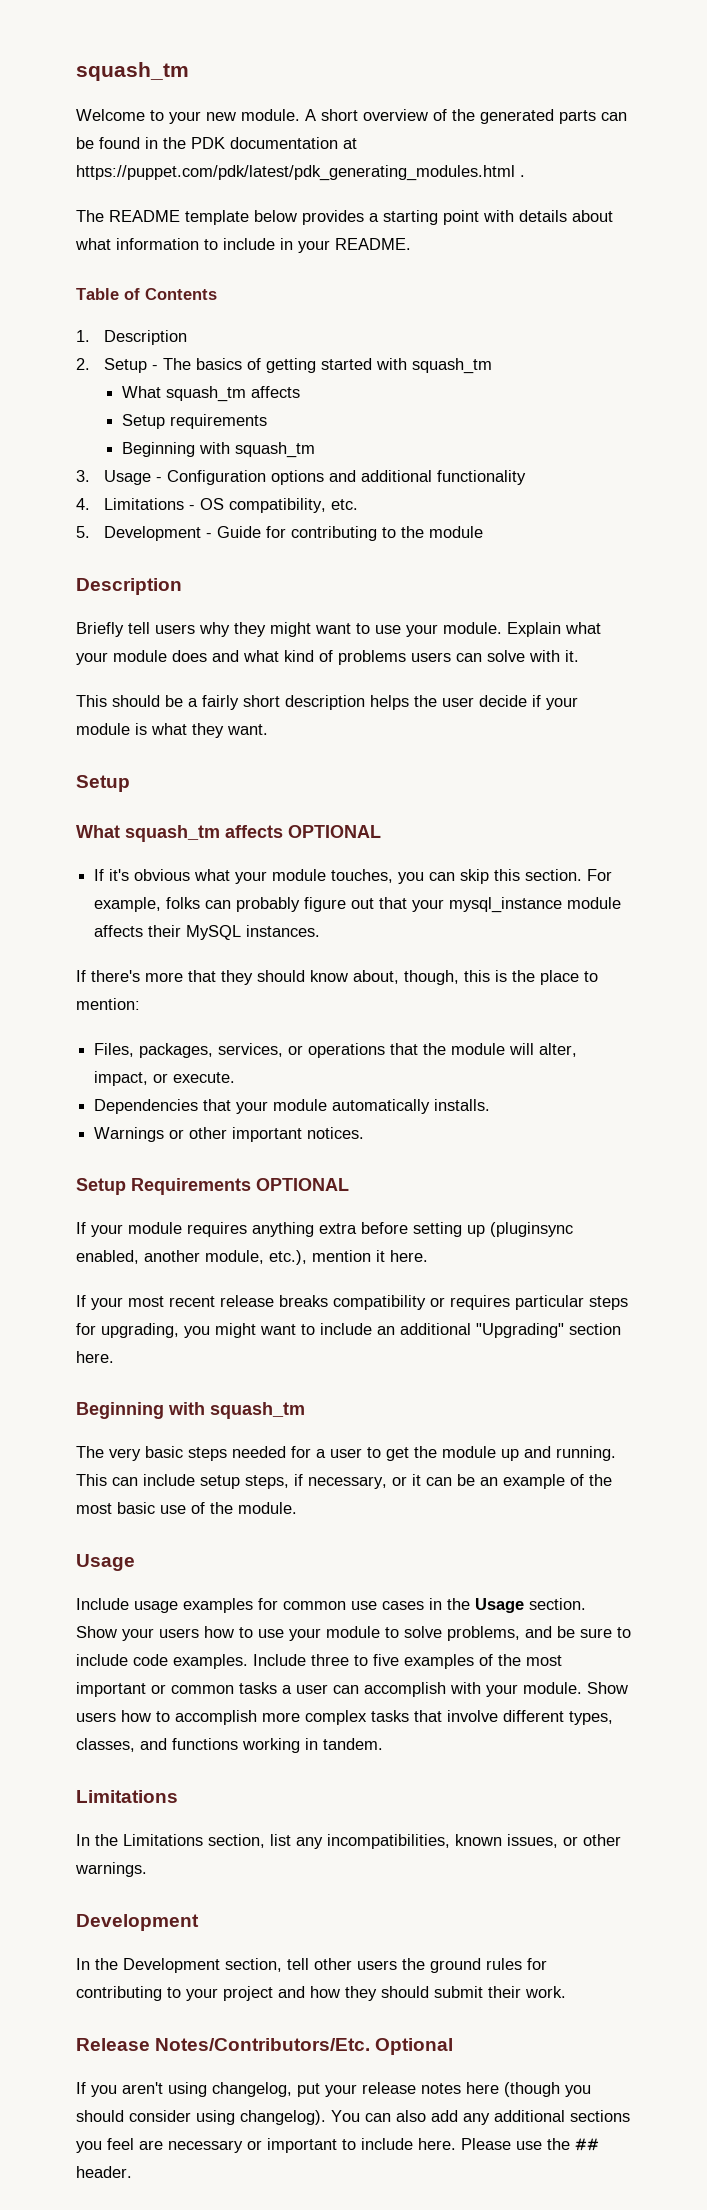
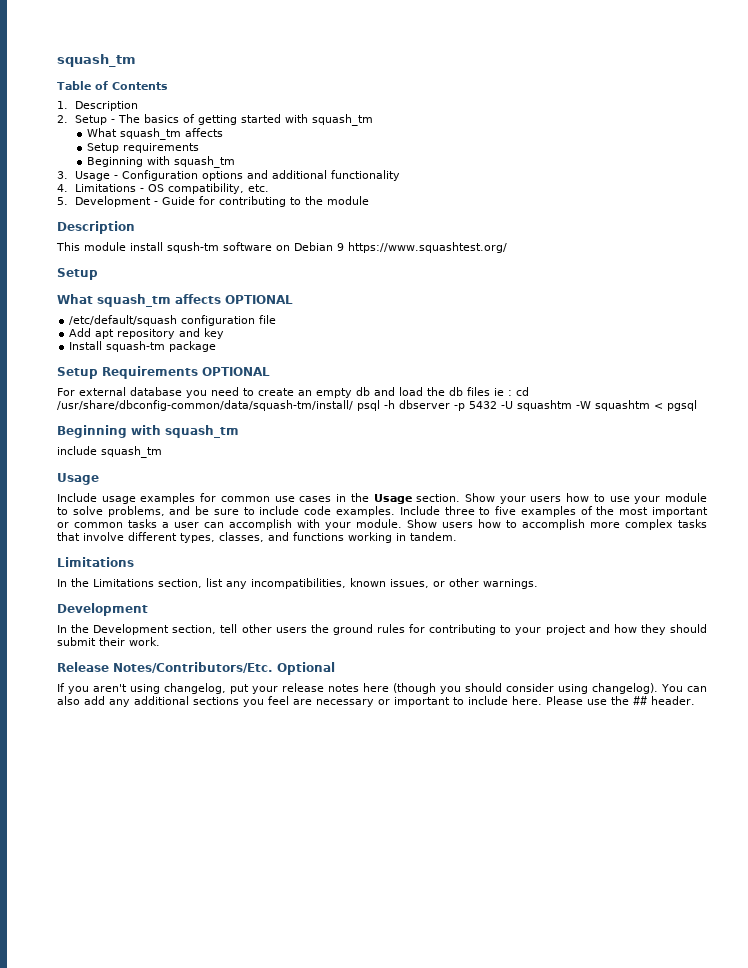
[76,62,189,81] [76,109,627,124] [76,137,357,149] [76,165,525,181] [76,210,613,225] [75,238,411,253] squash_tm // Welcome to your new module. A short overview of the generated parts can be found in the PDK documentation at https://puppet.com/pdk/latest/pdk_generating_modules.html . // The README template below provides a starting point with details about what information to include in your README. -> [57,54,136,67] squash_tm
[76,622,601,637] [76,650,579,665] [76,695,578,710] [76,723,268,738] Briefly tell users why they might want to use your module. Explain what your module does and what kind of problems users can solve with it. // This should be a fairly short description helps the user decide if your module is what they want. -> [56,242,507,253] This module install sqush-tm software on Debian 9 https://www.squashtest.org/
[94,869,613,884] [94,897,622,913] [94,925,321,940] [76,970,598,985] [76,998,140,1010] [94,1043,578,1058] [94,1071,236,1086] [94,1099,491,1114] [94,1127,365,1142] [76,1178,349,1195] [76,1222,573,1237] [76,1250,428,1265] [76,1295,628,1310] [76,1323,621,1338] [76,1351,114,1363] [76,1402,305,1419] [76,1446,616,1461] [76,1474,612,1489] [76,1502,297,1514] If it's obvious what your module touches, you can skip this section. For example, folks can probably figure out that your mysql_instance module affects their MySQL instances. // If there's more that they should know about, though, this is the place to mention: // Files, packages, services, or operations that the module will alter, impact, or execute. // Dependencies that your module automatically installs. // Warnings or other important notices. // Setup Requirements OPTIONAL // If your module requires anything extra before setting up (pluginsync enabled, another module, etc.), mention it here. // If your most recent release breaks compatibility or requires particular steps for upgrading, you might want to include an additional "Upgrading" section here. // Beginning with squash_tm // The very basic steps needed for a user to get the module up and running. This can include setup steps, if necessary, or it can be an example of the most basic use of the module. -> [69,315,277,326] [69,328,225,339] [69,341,217,352] [57,366,270,379] [57,387,529,398] [57,400,697,411] [57,425,239,438] [57,446,162,458] /etc/default/squash configuration file // Add apt repository and key // Install squash-tm package // Setup Requirements OPTIONAL // For external database you need to create an empty db and load the db files ie : cd /usr/share/dbconfig-common/data/squash-tm/install/ psql -h dbserver -p 5432 -U squashtm -W squashtm < pgsql // Beginning with squash_tm // include squash_tm

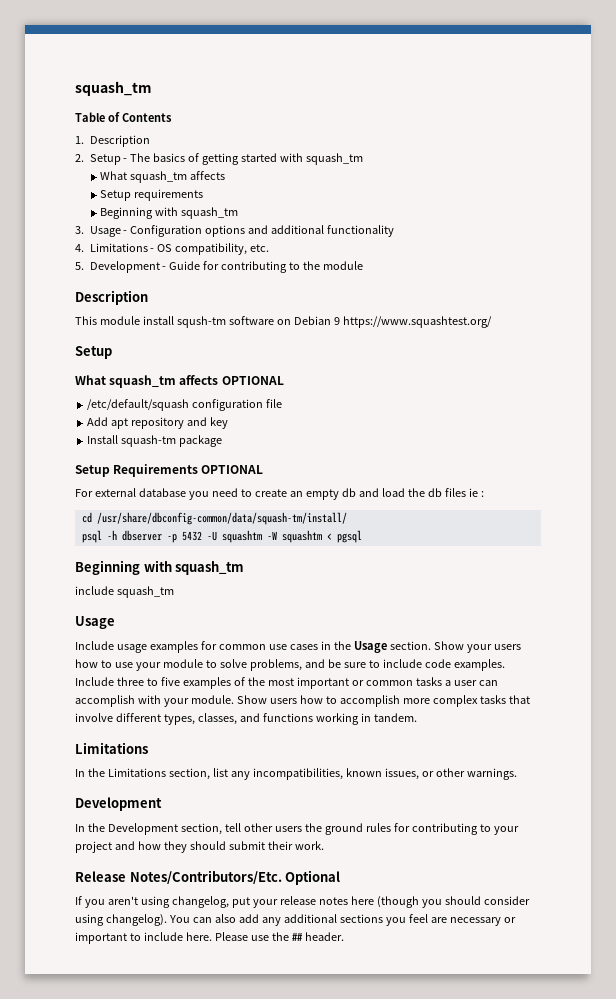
(512, 393) none -> (484, 494) //
(353, 405) none -> (347, 518) //

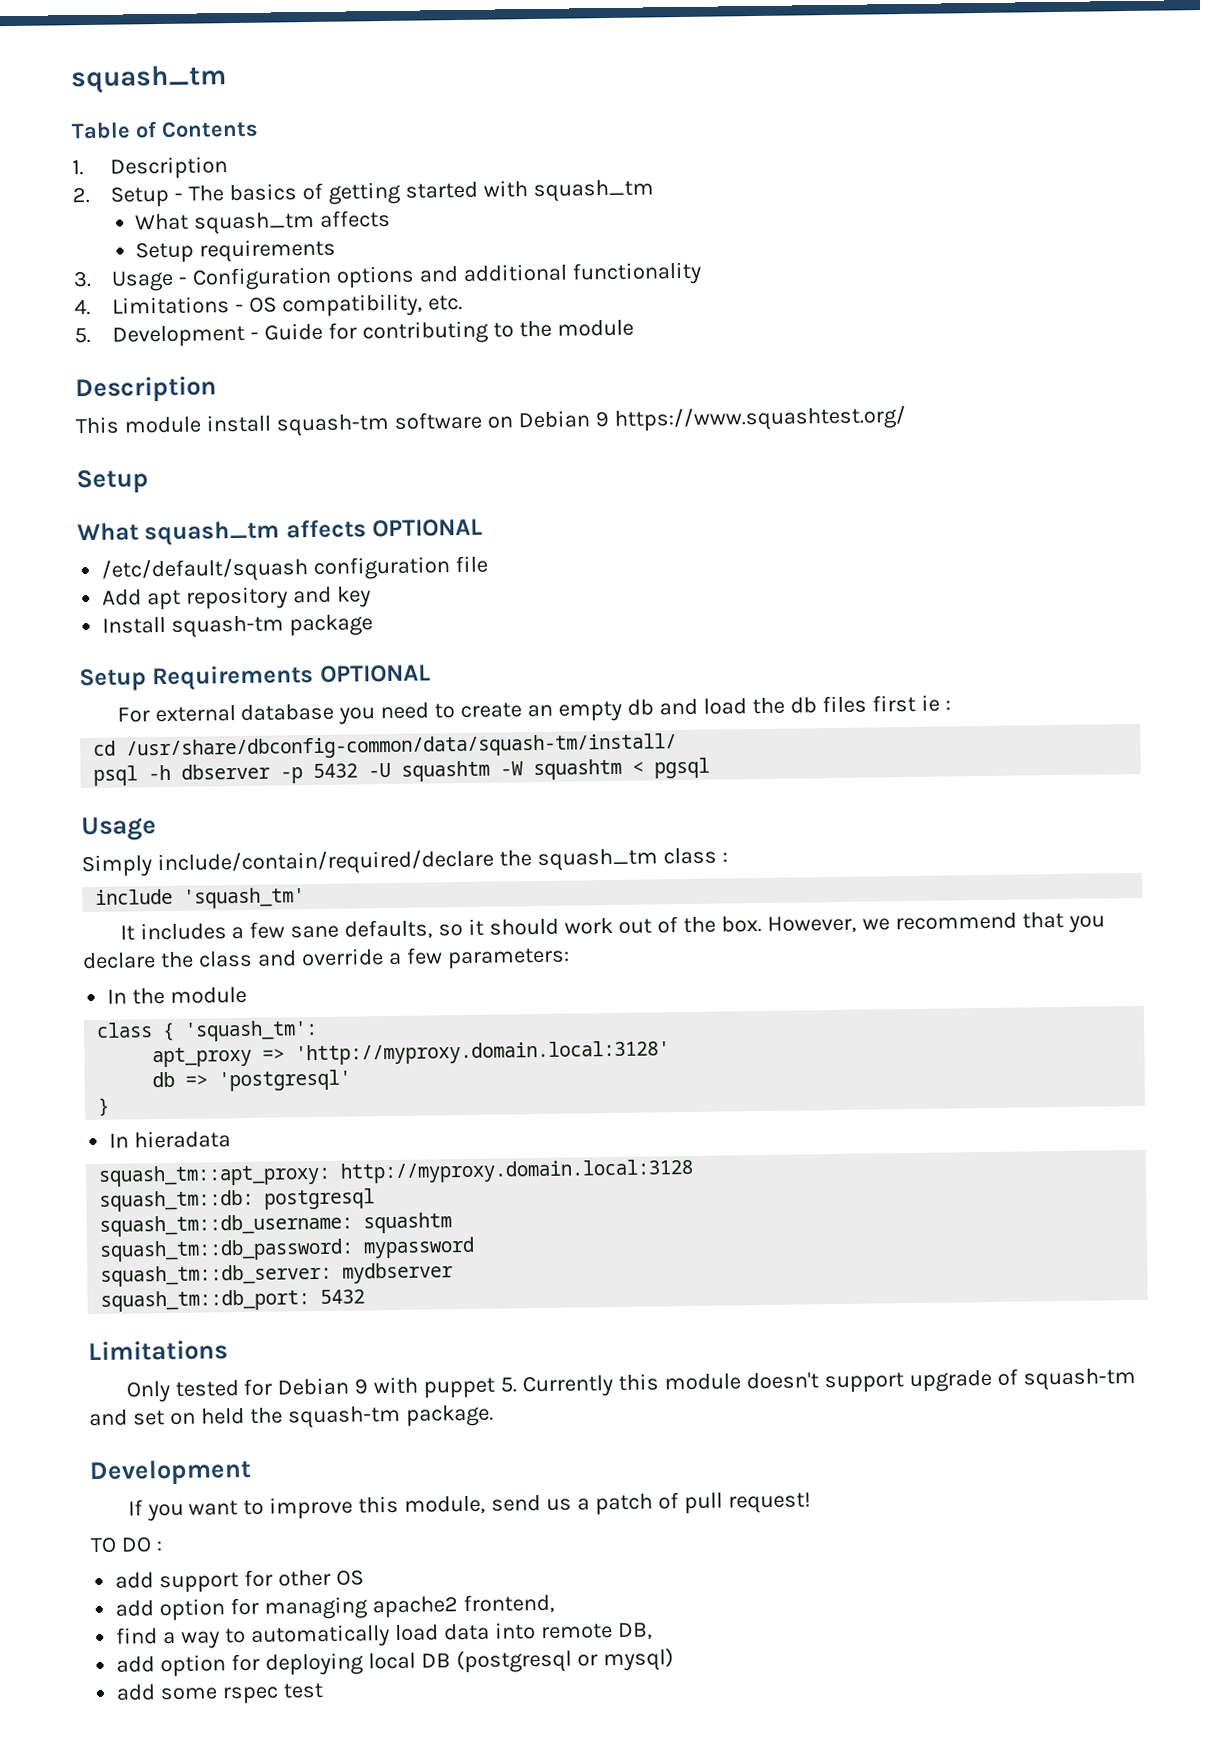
[100,207,239,219] // Beginning with squash_tm -> (337, 250) none
[176,316,226,328] sqush-tm -> [275,413,390,437] squash-tm
(466, 492) none -> [871,694,916,713] first
[75,560,245,575] [75,586,174,598] [75,616,115,629] [75,641,521,653] [75,659,505,671] [75,677,498,689] [75,695,530,707] [75,713,417,725] [75,742,148,754] [75,768,517,780] [75,797,162,811] [75,823,519,835] [75,841,324,853] [75,870,341,885] [75,896,530,908] [75,914,516,926] [75,932,344,944] Beginning with squash_tm // include squash_tm // Usage // Include usage examples for common use cases in the Usage section. Show your users how to use your module to solve problems, and be sure to include code examples. Include three to five examples of the most important or common tasks a user can accomplish with your module. Show users how to accomplish more complex tasks that involve different types, classes, and functions working in tandem. // Limitations // In the Limitations section, list any incompatibilities, known issues, or other warnings. // Development // In the Development section, tell other users the ground rules for contributing to your project and how they should submit their work. // Release Notes/Contributors/Etc. Optional // If you aren't using changelog, put your release notes here (though you should consider using changelog). You can also add any additional sections you feel are necessary or important to include here. Please use the ## header. -> [81,816,157,842] [81,847,728,878] [95,887,306,909] [119,911,1105,941] [82,947,570,970] [107,986,248,1005] [96,1019,319,1042] [152,1040,671,1068] [152,1069,352,1092] [97,1097,111,1116] [109,1130,232,1149] [98,1158,695,1187] [99,1188,376,1212] [99,1212,453,1237] [99,1236,476,1262] [100,1262,454,1287] [100,1289,366,1312] [88,1339,228,1362] [125,1368,1136,1403] [89,1404,494,1429] [89,1458,252,1487] [127,1492,811,1522] [90,1536,163,1554] [115,1569,364,1594] [115,1593,555,1622] [116,1622,653,1649] [116,1648,674,1678] [116,1682,324,1705] Usage // Simply include/contain/required/declare the squash_tm class : // include 'squash_tm' // It includes a few sane defaults, so it should work out of the box. However, we recommend that you declare the class and override a few parameters: // In the module // class { 'squash_tm': // apt_proxy => 'http://myproxy.domain.local:3128' // db => 'postgresql' // } // In hieradata // squash_tm::apt_proxy: http://myproxy.domain.local:3128 // squash_tm::db: postgresql // squash_tm::db_username: squashtm // squash_tm::db_password: mypassword // squash_tm::db_server: mydbserver // squash_tm::db_port: 5432 // Limitations // Only tested for Debian 9 with puppet 5. Currently this module doesn't support upgrade of squash-tm and set on held the squash-tm package. // Development // If you want to improve this module, send us a patch of pull request! // TO DO : // add support for other OS // add option for managing apache2 frontend, // find a way to automatically load data into remote DB, // add option for deploying local DB (postgresql or mysql) // add some rspec test

